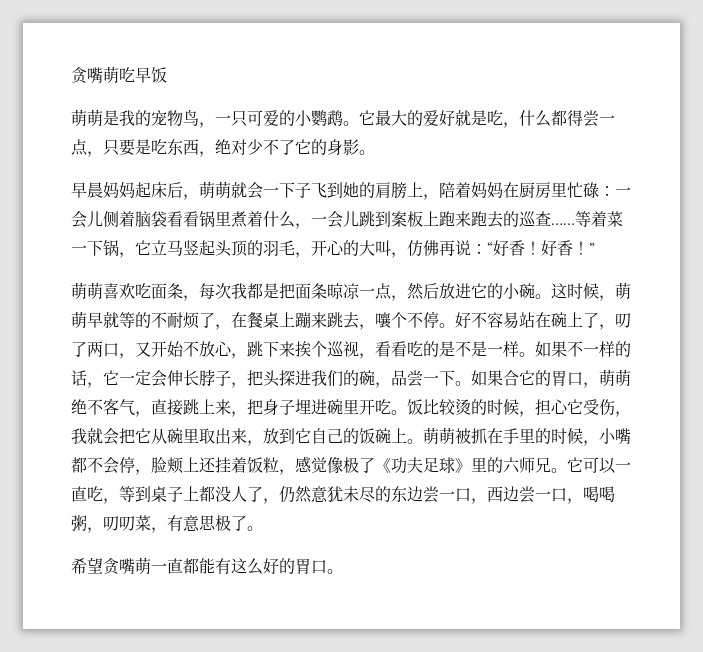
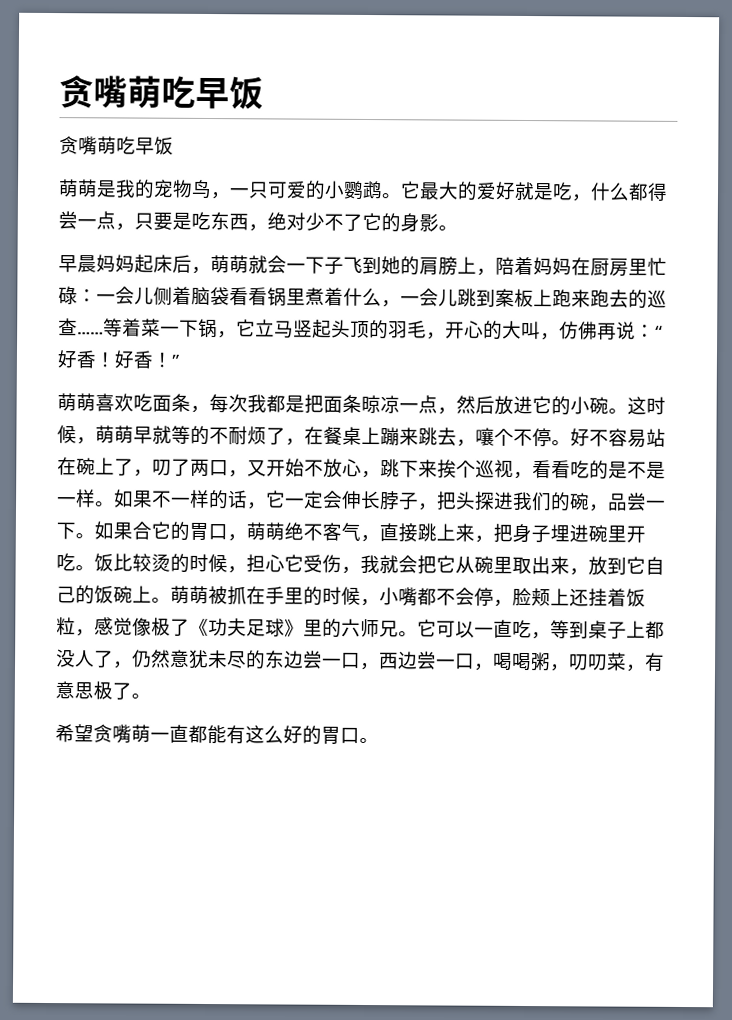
[71,66,167,84] 贪嘴萌吃早饭 -> [59,75,264,110] [59,136,174,156] 贪嘴萌吃早饭 // 贪嘴萌吃早饭

